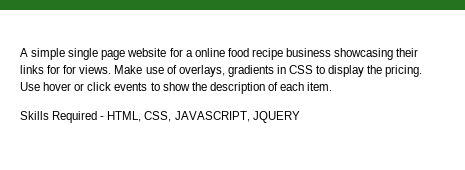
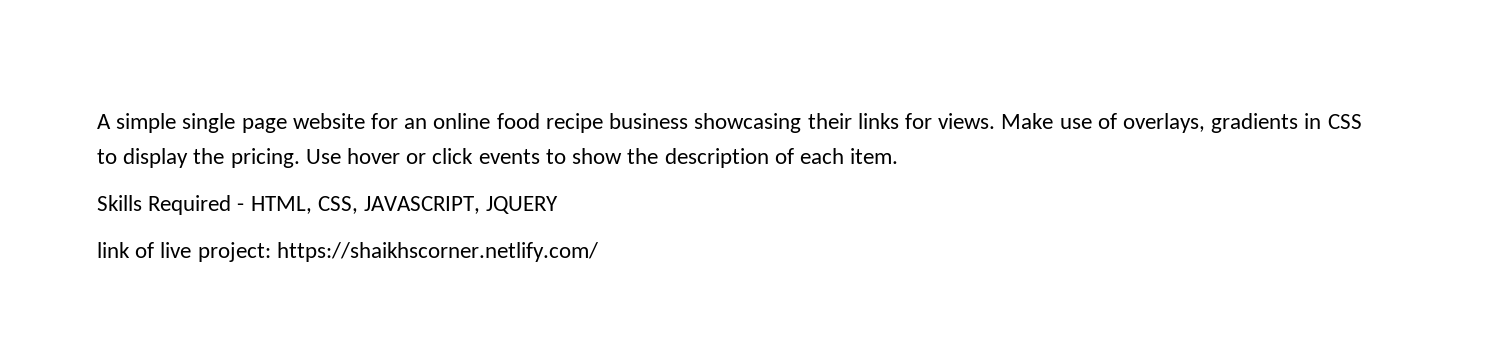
[185,50,193,57] a -> [404,118,428,129] an
[63,65,77,74] for -> (932, 121) none
(300, 117) none -> [97,242,598,262] // link of live project: https://shaikhscorner.netlify.com/

